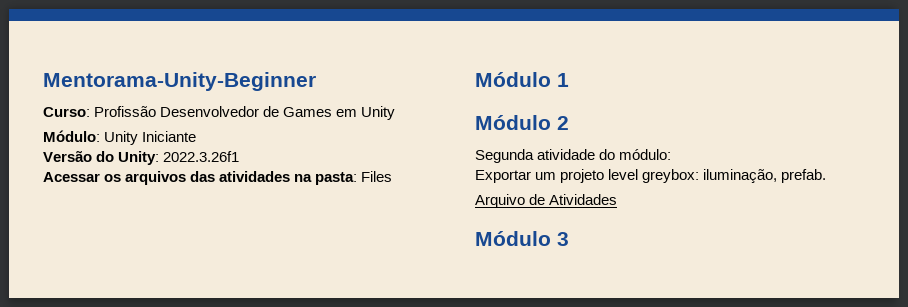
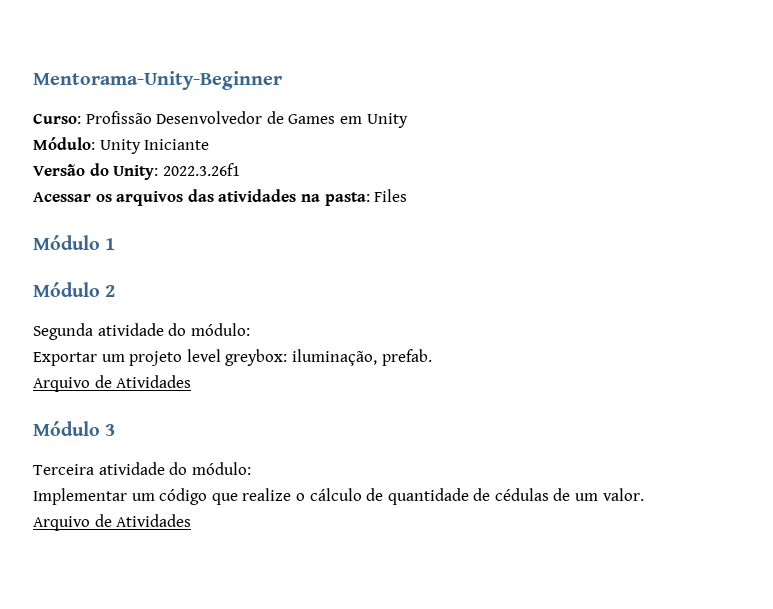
(569, 239) none -> [33,462,251,475] [33,488,644,505] [33,514,192,531] // Terceira atividade do módulo: // Implementar um código que realize o cálculo de quantidade de cédulas de um valor. // Arquivo de Atividades

